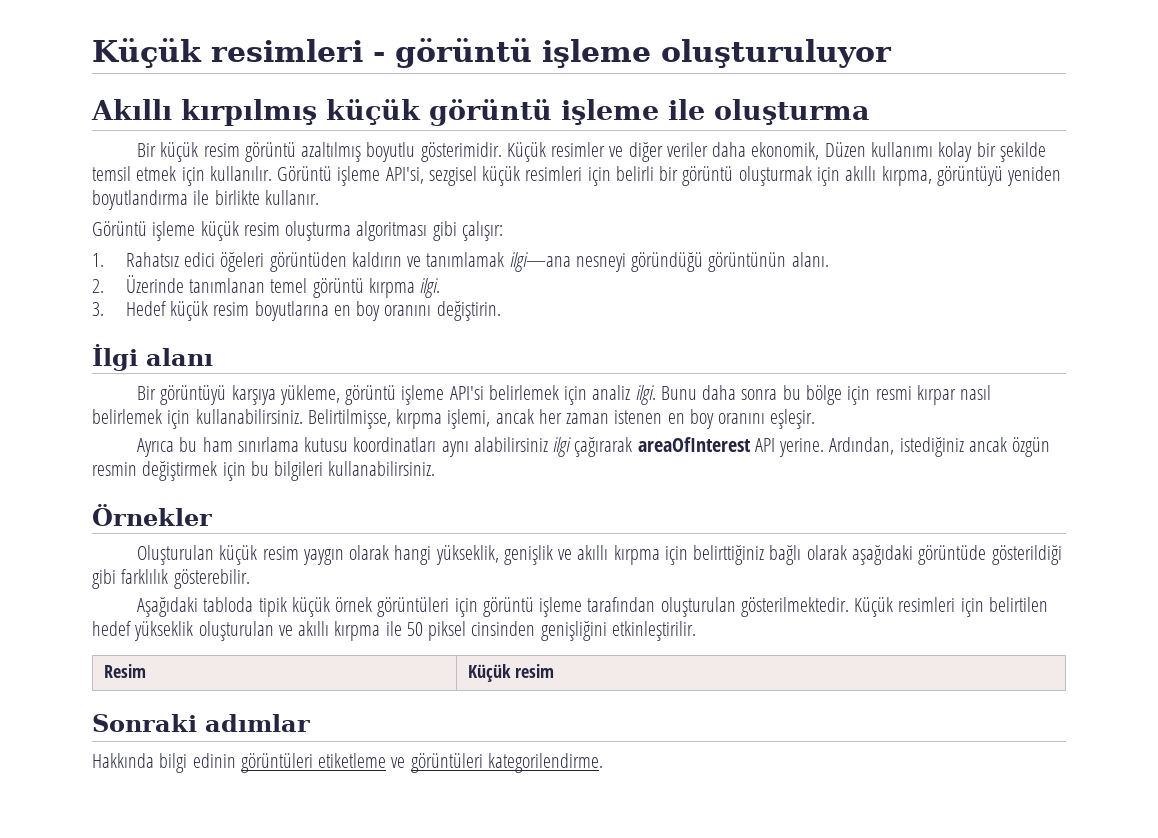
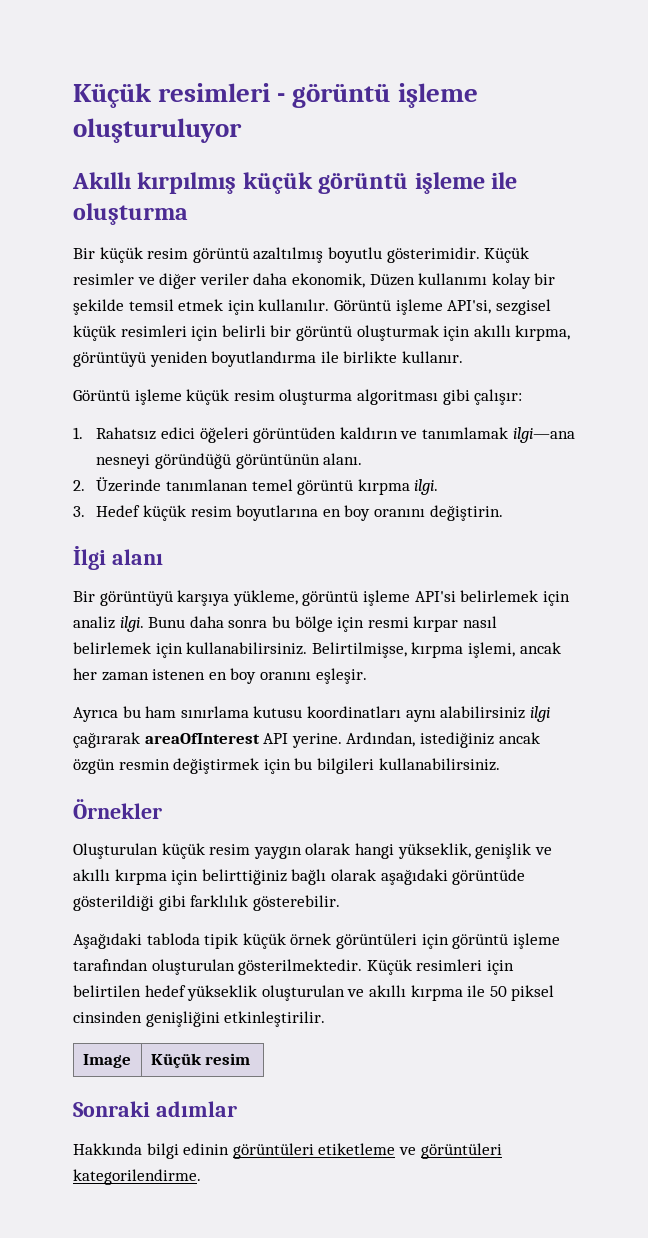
[104,664,147,678] Resim -> [82,1054,131,1068] Image

